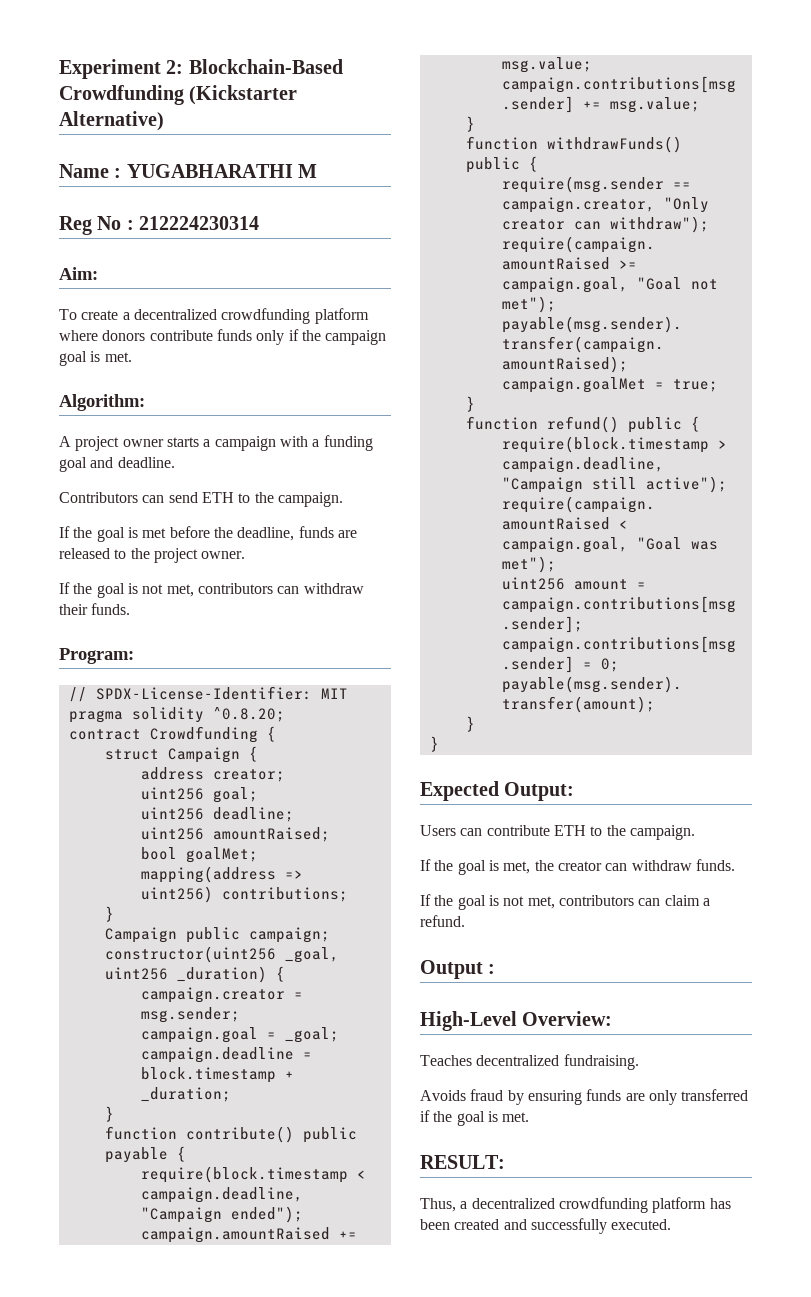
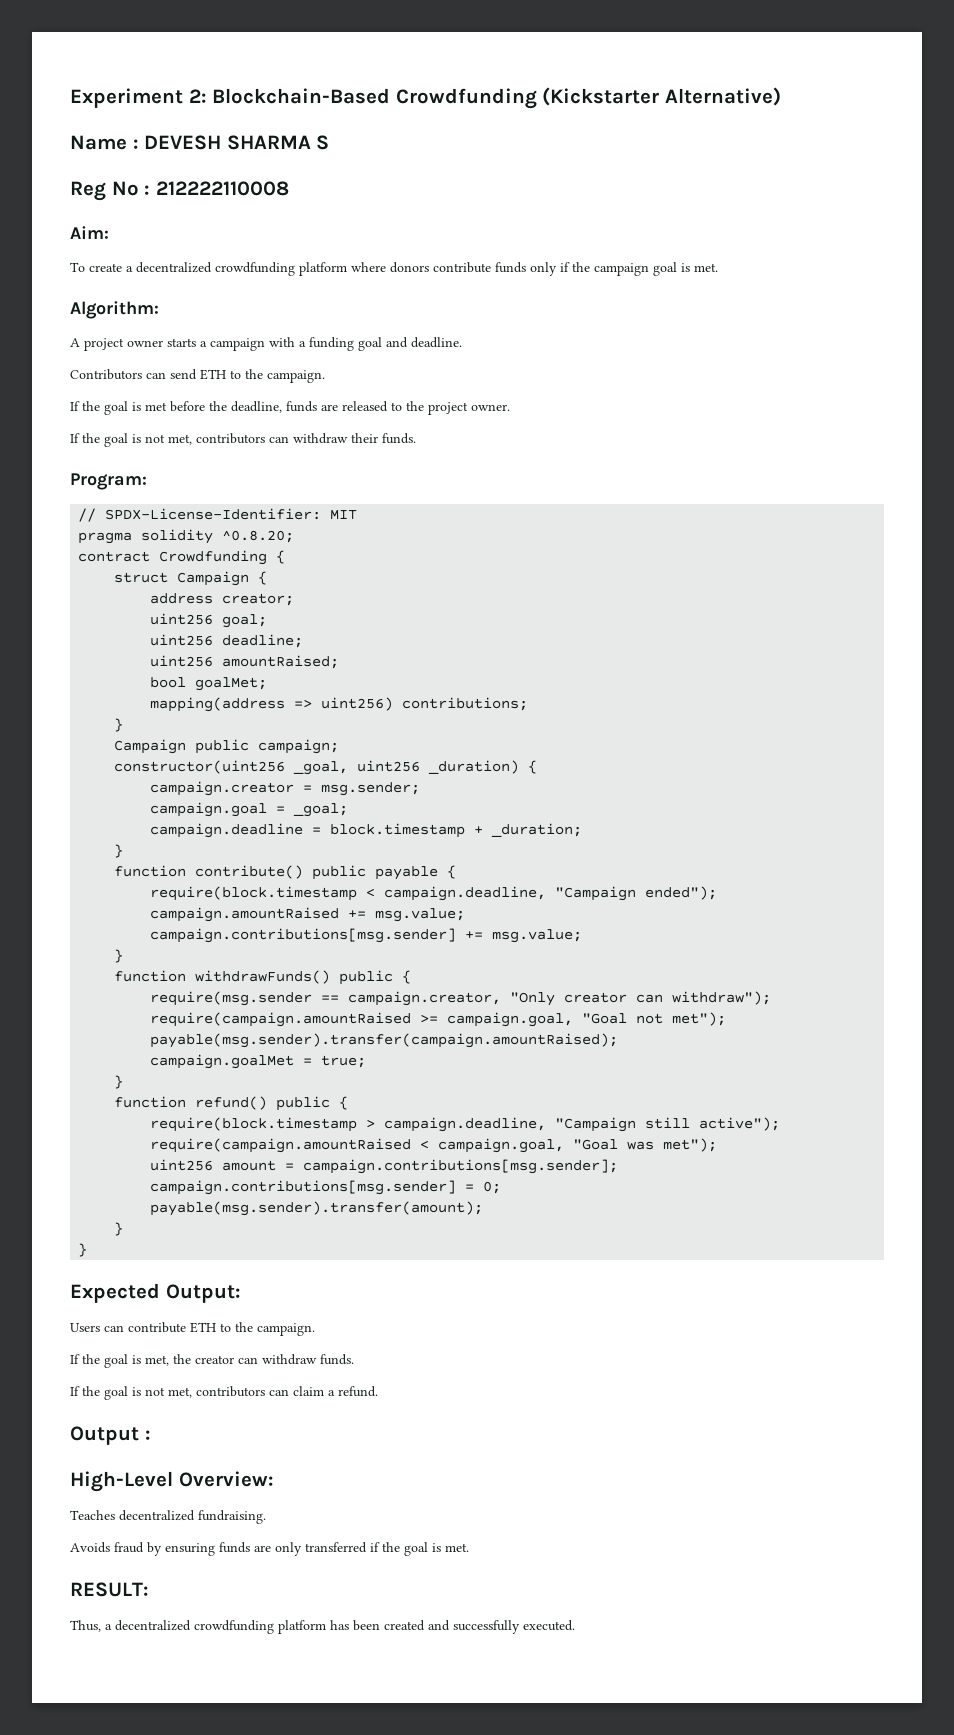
[126,164,318,178] YUGABHARATHI M -> [144,135,330,150] DEVESH SHARMA S
[139,216,260,230] 212224230314 -> [155,181,289,196] 212222110008

